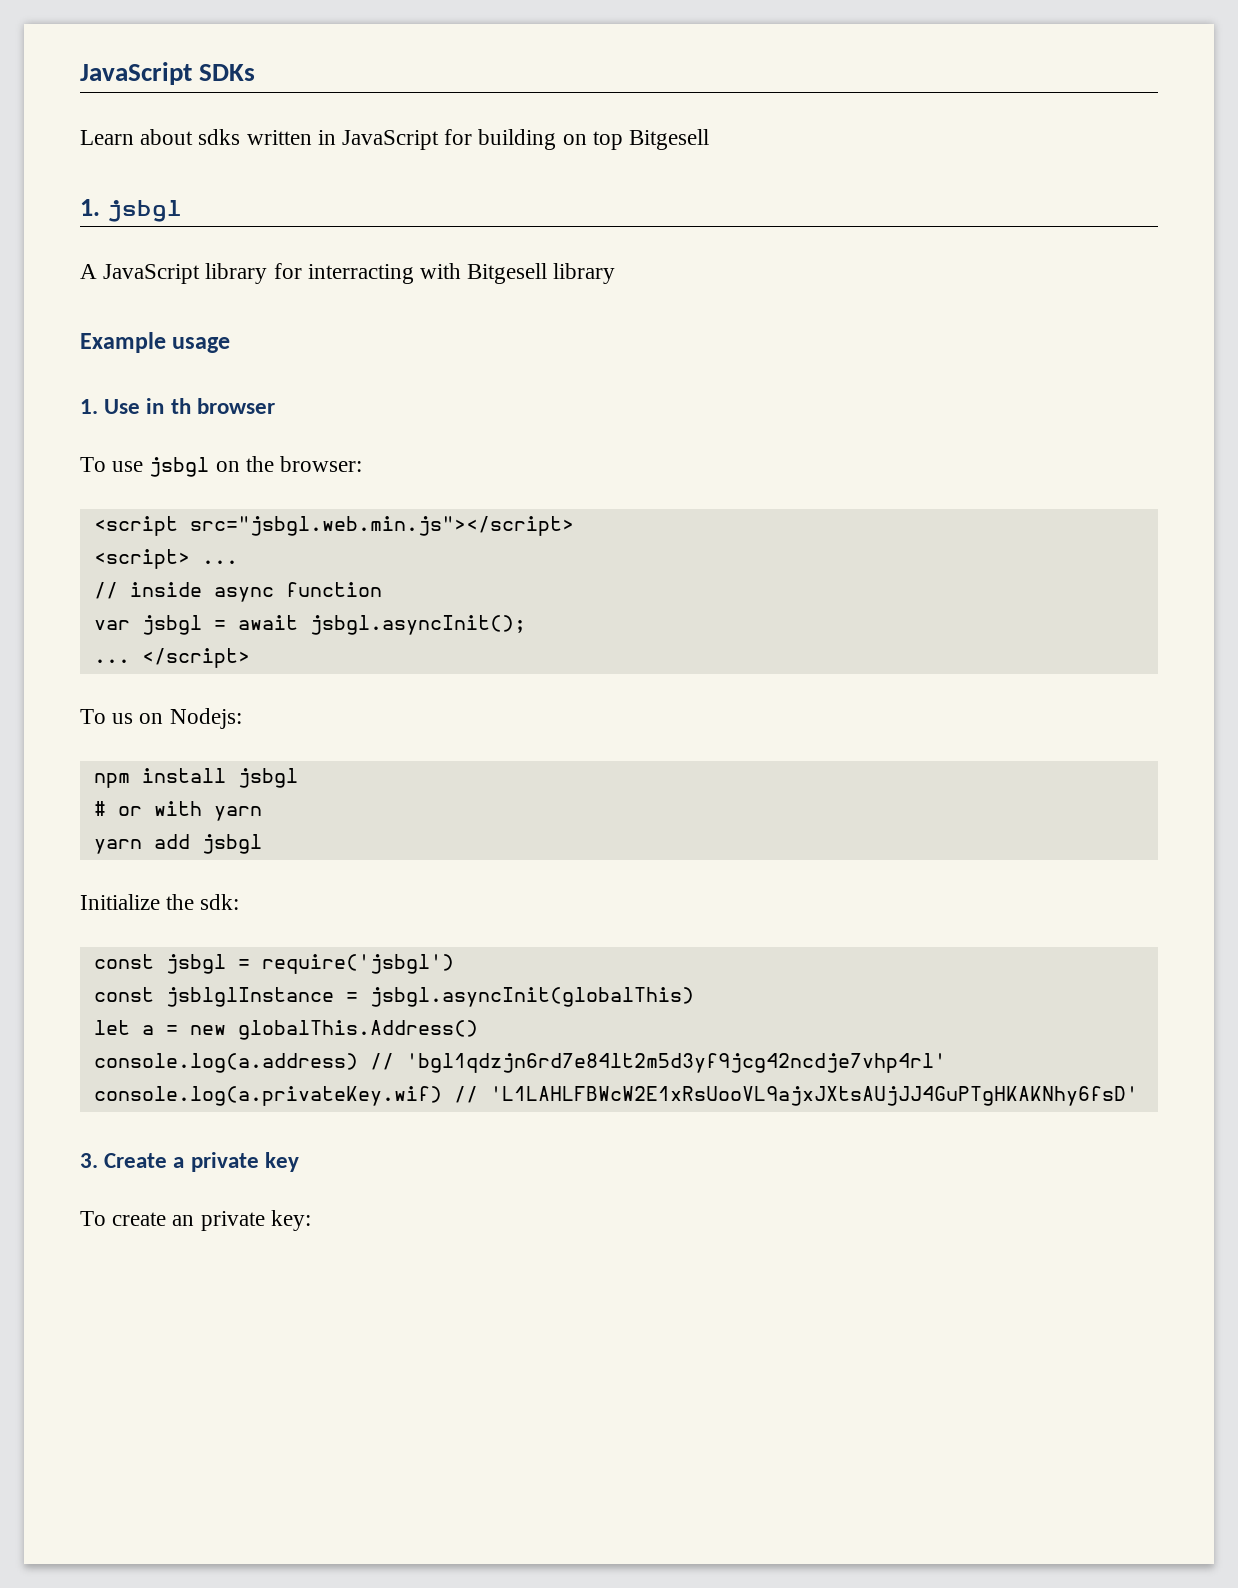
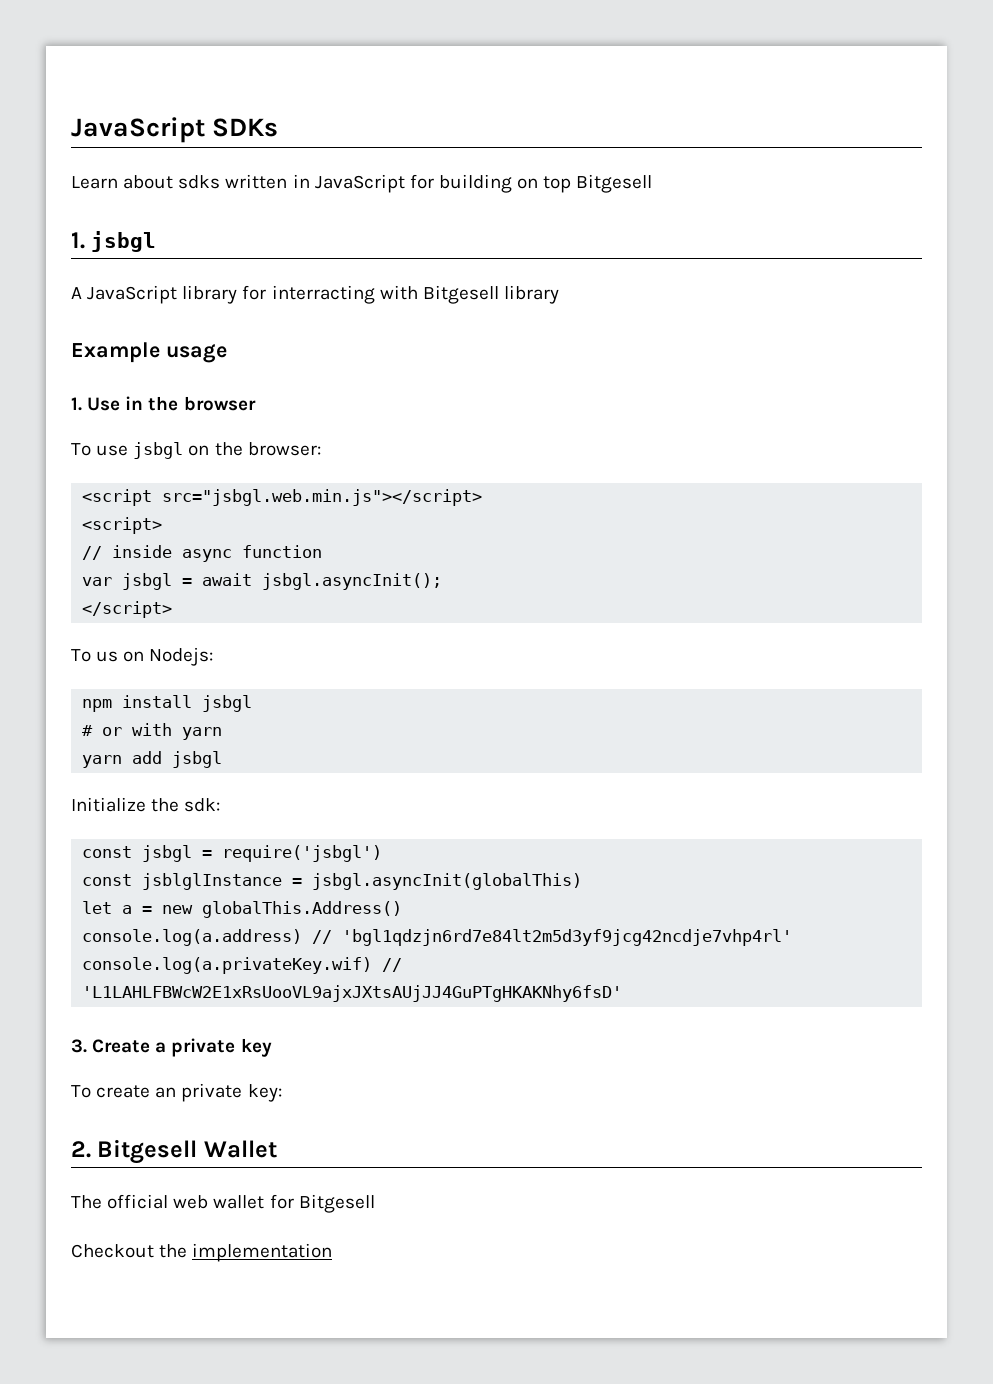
[170,398,191,414] th -> [148,396,179,411] the
[201,560,238,564] ... -> (163, 525) none
[93,659,130,663] ... -> (443, 581) none
(311, 1220) none -> [71,1139,277,1164] [71,1194,375,1213] [71,1243,333,1262] // 2. Bitgesell Wallet // The official web wallet for Bitgesell // Checkout the implementation

